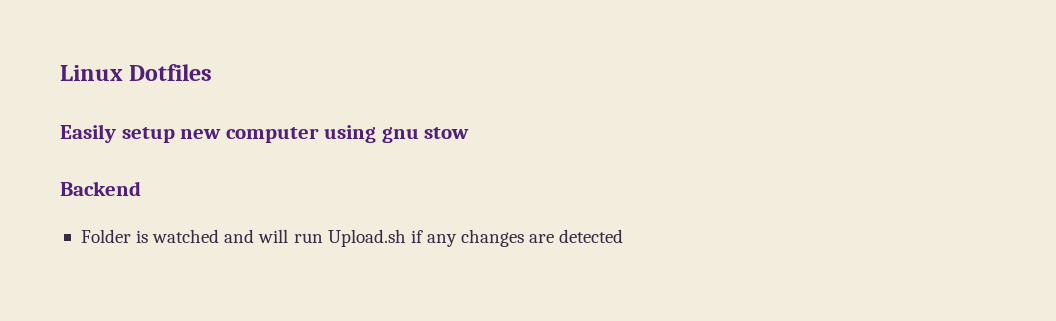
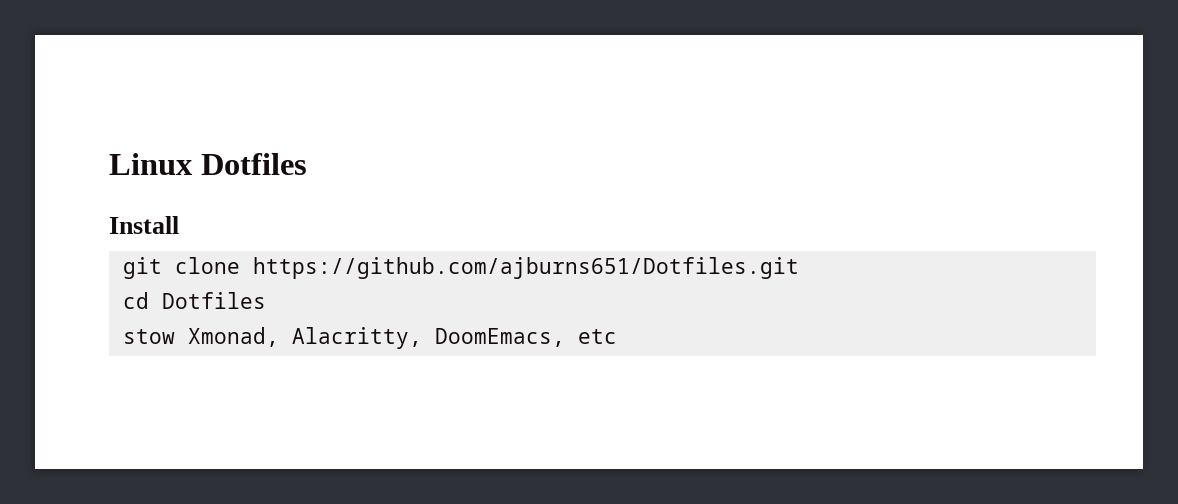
[60,124,470,143] [60,181,141,196] [80,229,624,247] Easily setup new computer using gnu stow // Backend // Folder is watched and will run Upload.sh if any changes are detected -> [109,216,179,234] [122,257,799,279] [122,292,266,309] [122,327,617,349] Install // git clone https://github.com/ajburns651/Dotfiles.git // cd Dotfiles // stow Xmonad, Alacritty, DoomEmacs, etc

